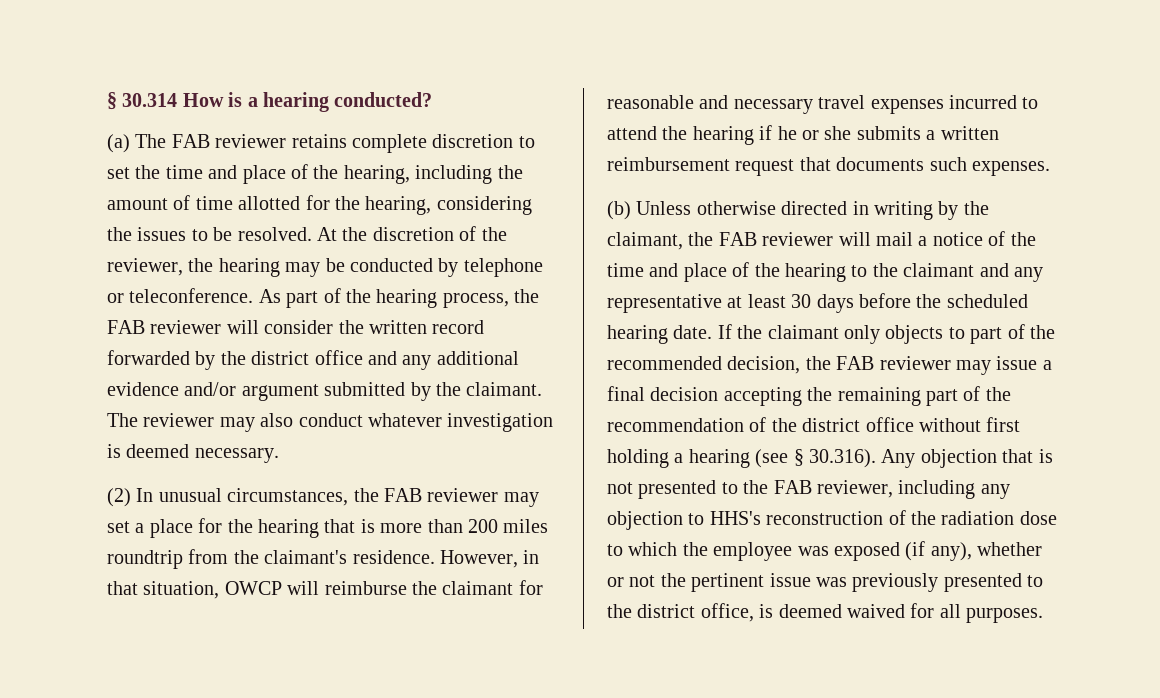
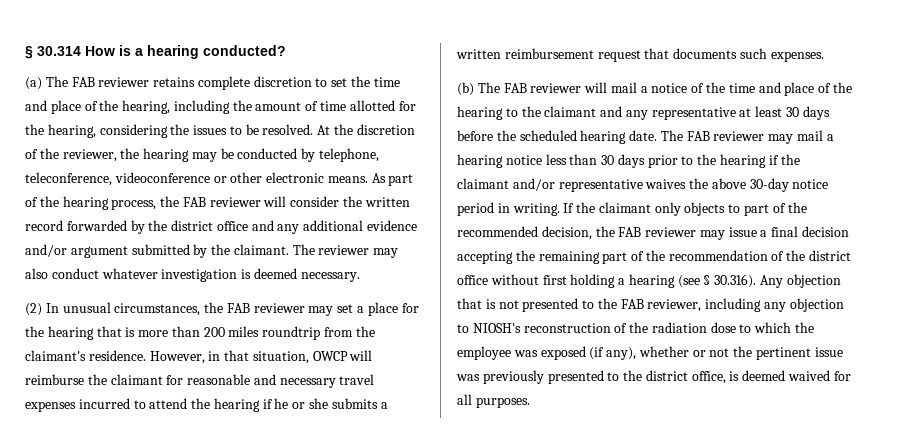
[463,258,543,277] [107,288,254,303] telephone or teleconference. -> [319,148,380,162] [25,172,368,186] telephone, teleconference, videoconference or other electronic means.
[636,201,989,220] [607,232,714,250] Unless otherwise directed in writing by the claimant, the -> [477,82,500,93] The
(713, 332) none -> [660,130,834,144] [457,154,800,168] [457,178,829,192] [457,202,560,216] The FAB reviewer may mail a hearing notice less than 30 days prior to the hearing if the claimant and/or representative waives the above 30-day notice period in writing.
[709,511,761,525] HHS's -> [472,323,521,333] NIOSH's

